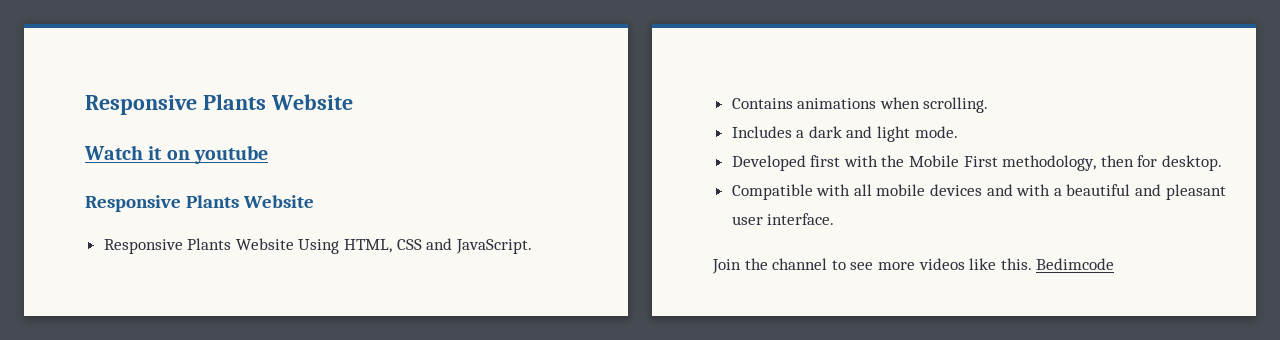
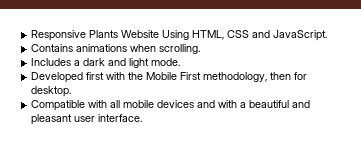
[85,94,353,115] [84,145,269,164] [85,195,314,212] [103,238,294,254] Responsive Plants Website // Watch it on youtube // Responsive Plants Website // Responsive Plants Website -> [31,30,160,41] Responsive Plants Website
[712,258,1115,274] // Join the channel to see more videos like this. Bedimcode -> (143, 118) none

